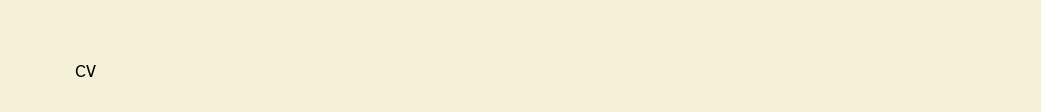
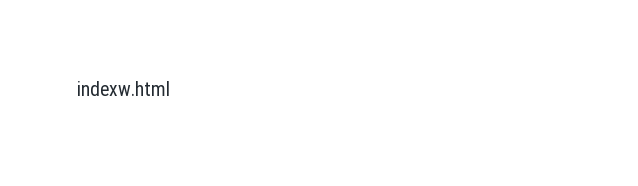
[75,65,96,77] CV -> [77,81,170,96] indexw.html

